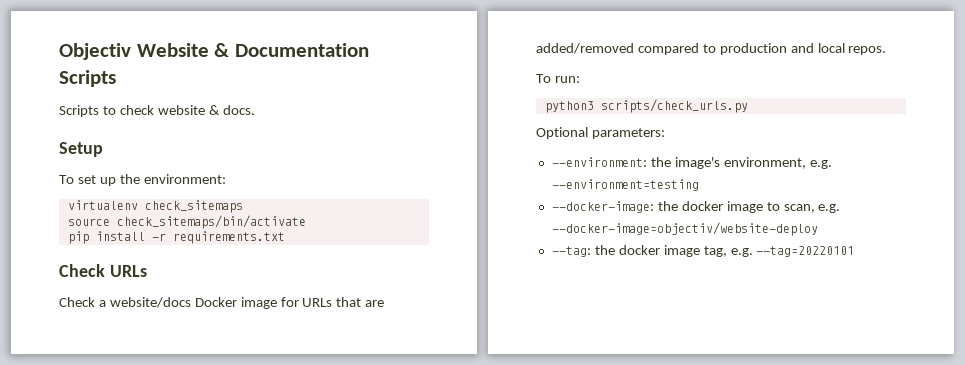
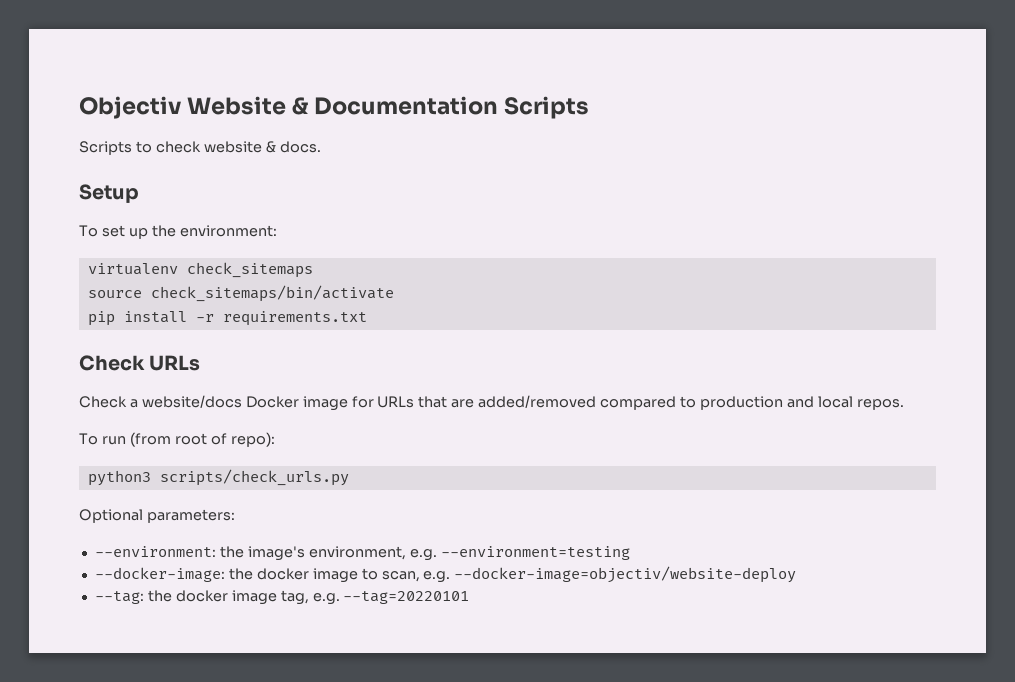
[554,76,580,83] run: -> [101,432,275,447] run (from root of repo):

